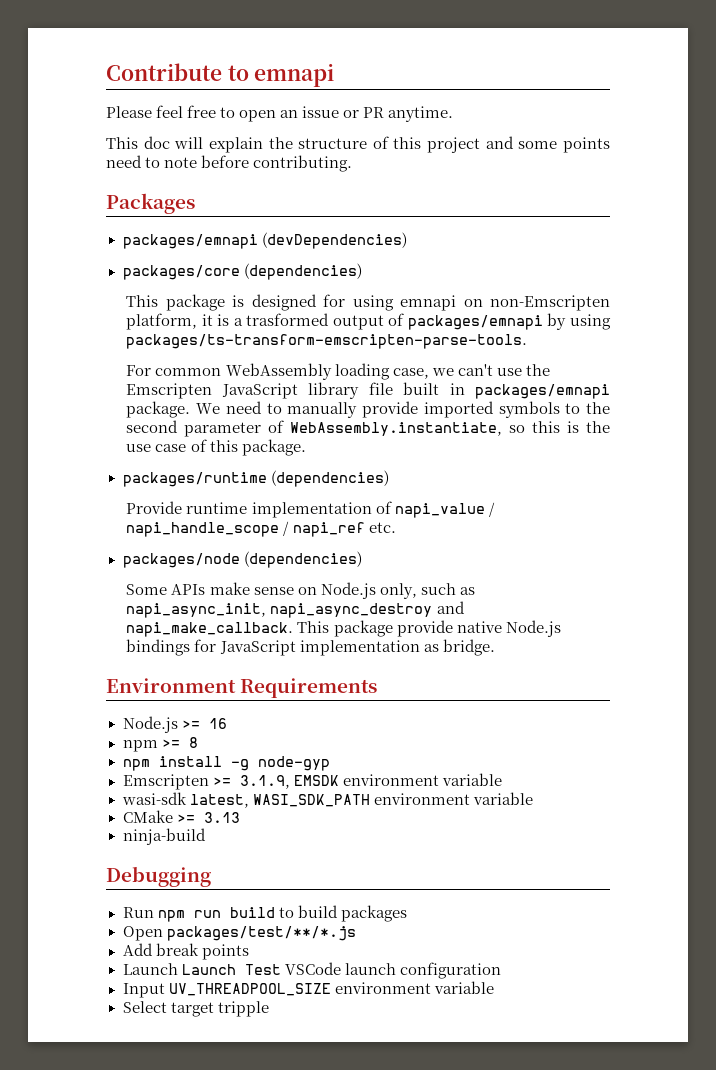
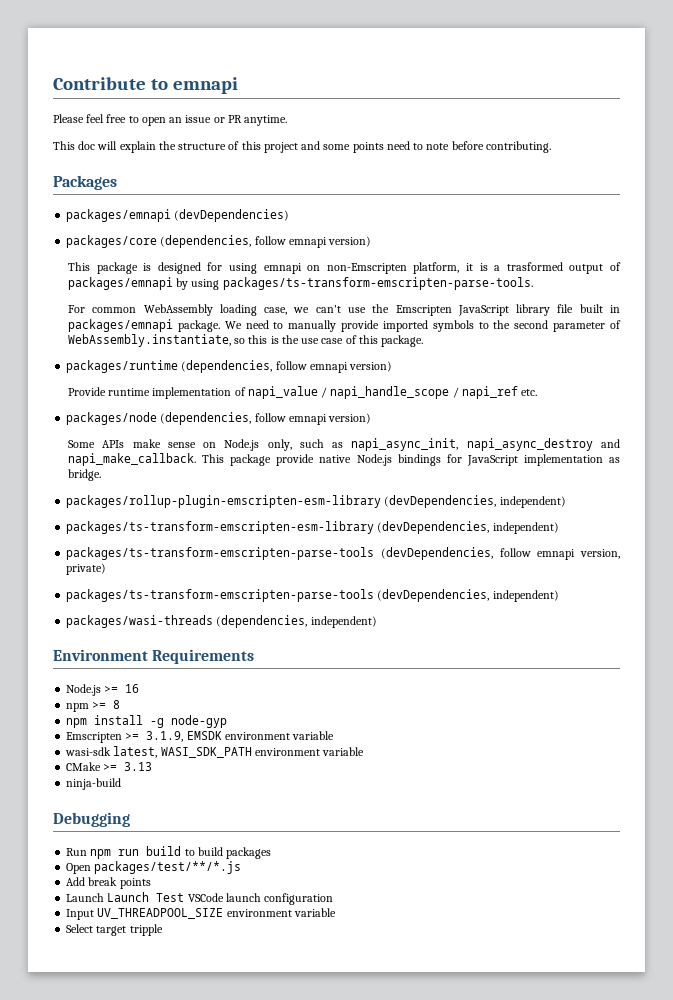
[243,263,362,280] (dependencies) -> [160,235,372,248] (dependencies, follow emnapi version)
[270,470,389,487] (dependencies) -> [181,360,393,373] (dependencies, follow emnapi version)
[243,551,362,568] (dependencies) -> [160,412,372,425] (dependencies, follow emnapi version)
(495, 647) none -> [66,495,566,508] [66,521,559,534] [66,547,620,560] [66,563,107,575] [66,589,559,602] [66,615,377,628] // packages/rollup-plugin-emscripten-esm-library (devDependencies, independent) // packages/ts-transform-emscripten-esm-library (devDependencies, independent) // packages/ts-transform-emscripten-parse-tools (devDependencies, follow emnapi version, private) // packages/ts-transform-emscripten-parse-tools (devDependencies, independent) // packages/wasi-threads (dependencies, independent)

